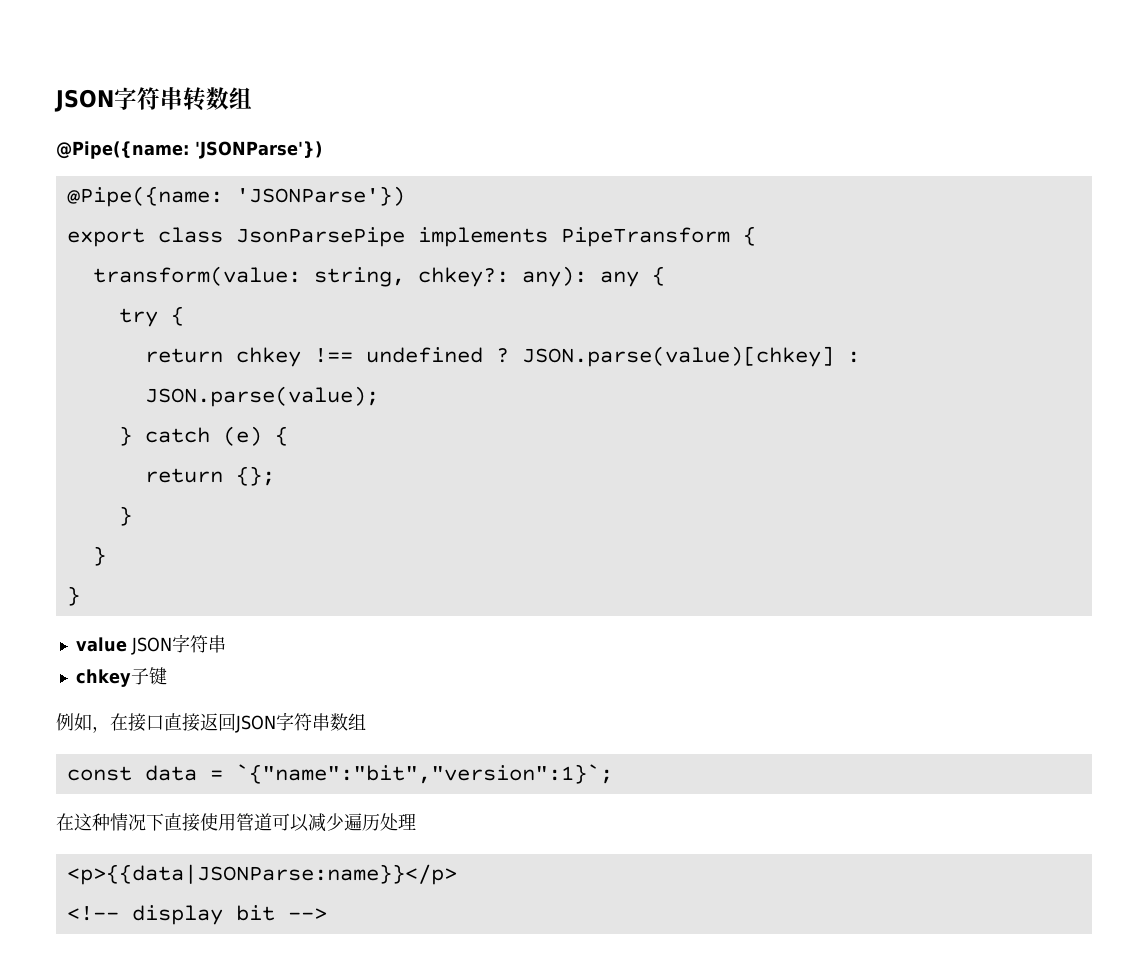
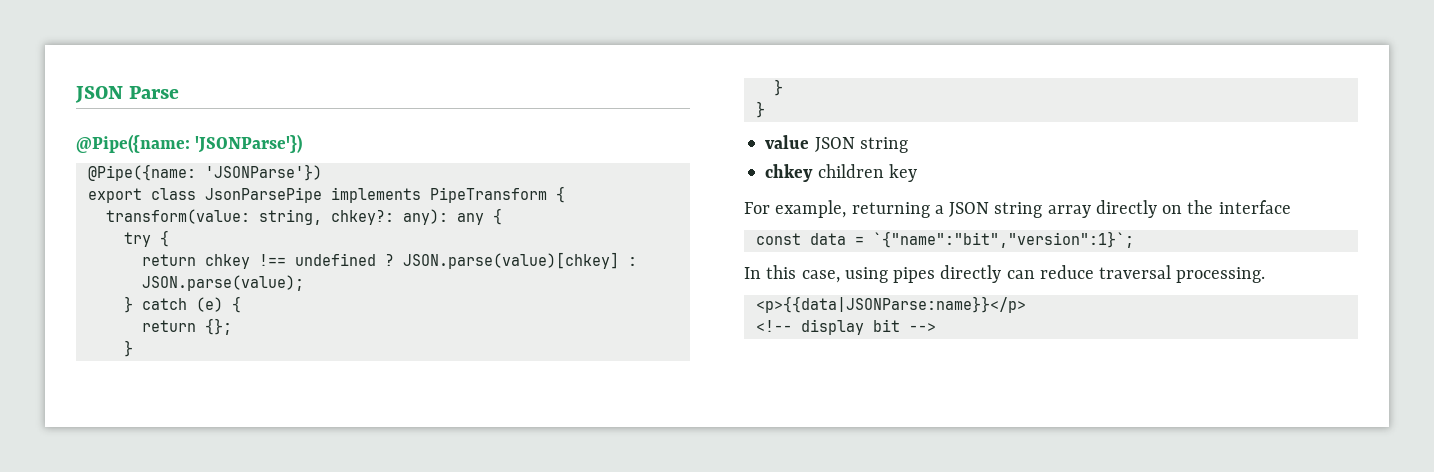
[54,87,252,112] JSON字符串转数组 -> [75,86,180,103] JSON Parse
[171,634,226,653] [75,667,167,687] [56,712,366,733] [66,764,613,784] [56,813,416,832] 字符串 // chkey子键 // 例如，在接口直接返回JSON字符串数组 // const data = `{"name":"bit","version":1}`; // 在这种情况下直接使用管道可以减少遍历处理 -> [859,137,908,153] [765,164,917,182] [744,200,1291,218] [755,231,1134,248] [744,265,1266,283] string // chkey children key // For example, returning a JSON string array directly on the interface // const data = `{"name":"bit","version":1}`; // In this case, using pipes directly can reduce traversal processing.

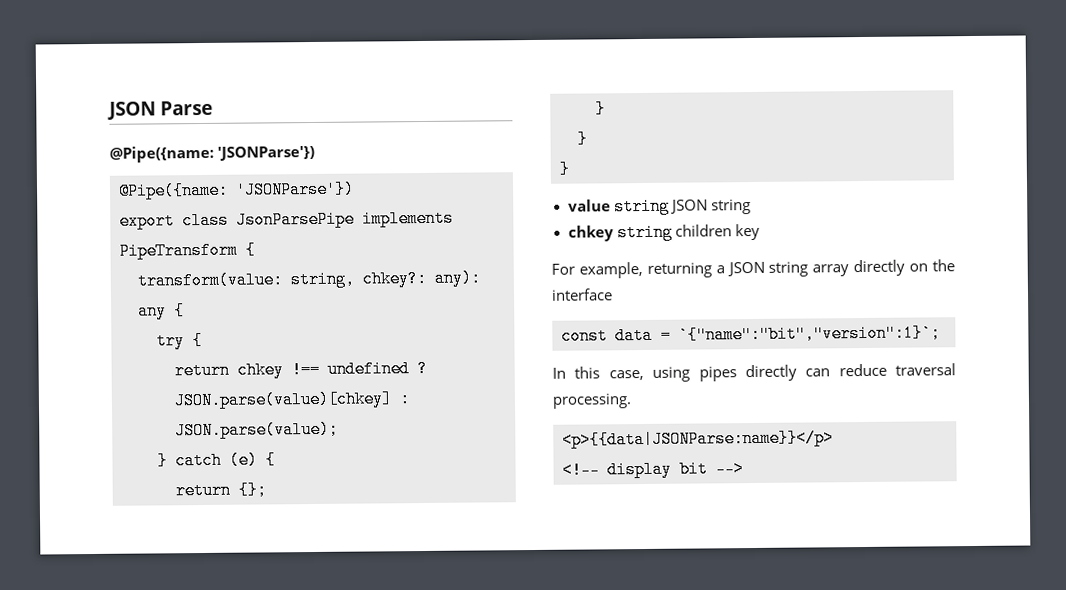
(810, 142) none -> [613,197,670,216] string
(814, 173) none -> [616,223,673,242] string

